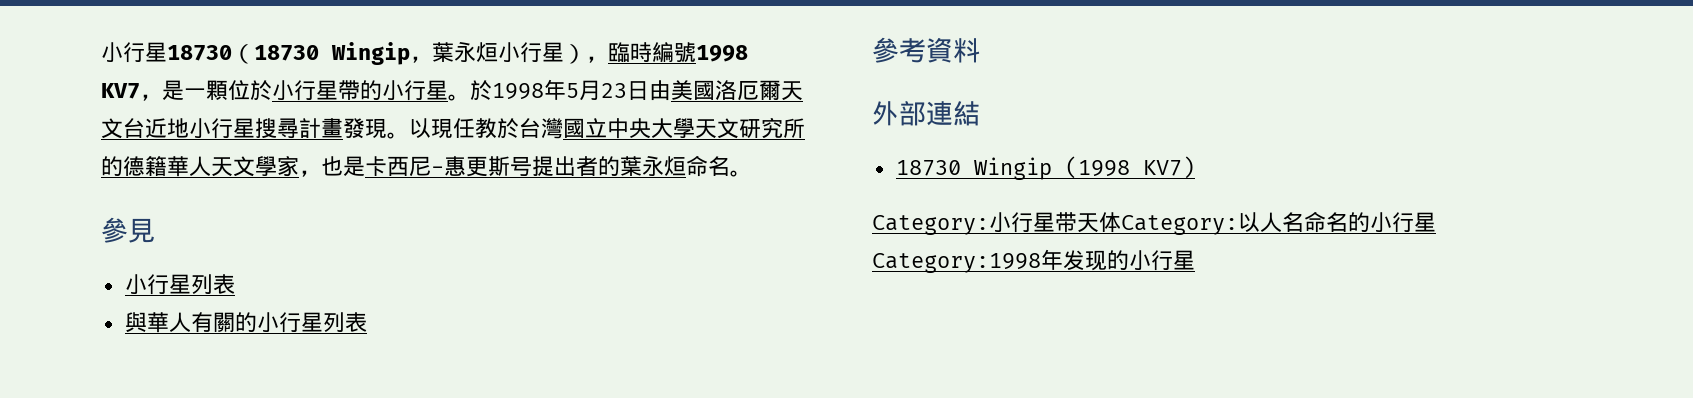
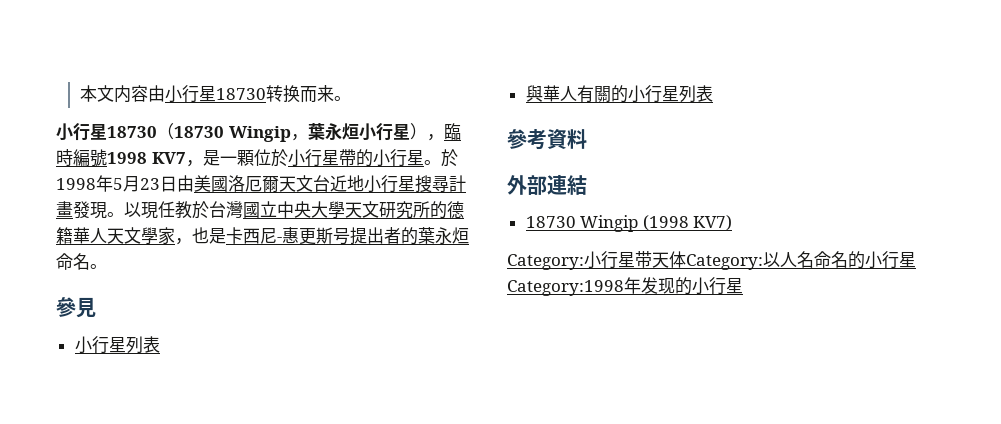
(101, 52) none -> [79,85,351,103] 本文内容由小行星18730转换而来。 //

